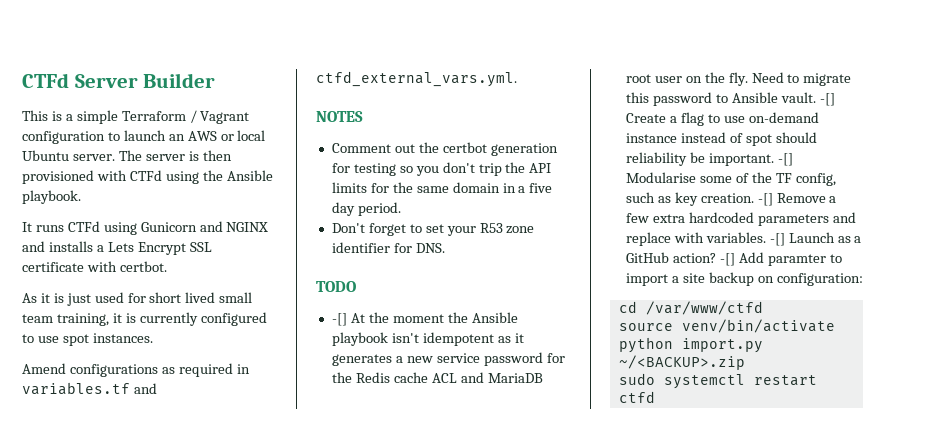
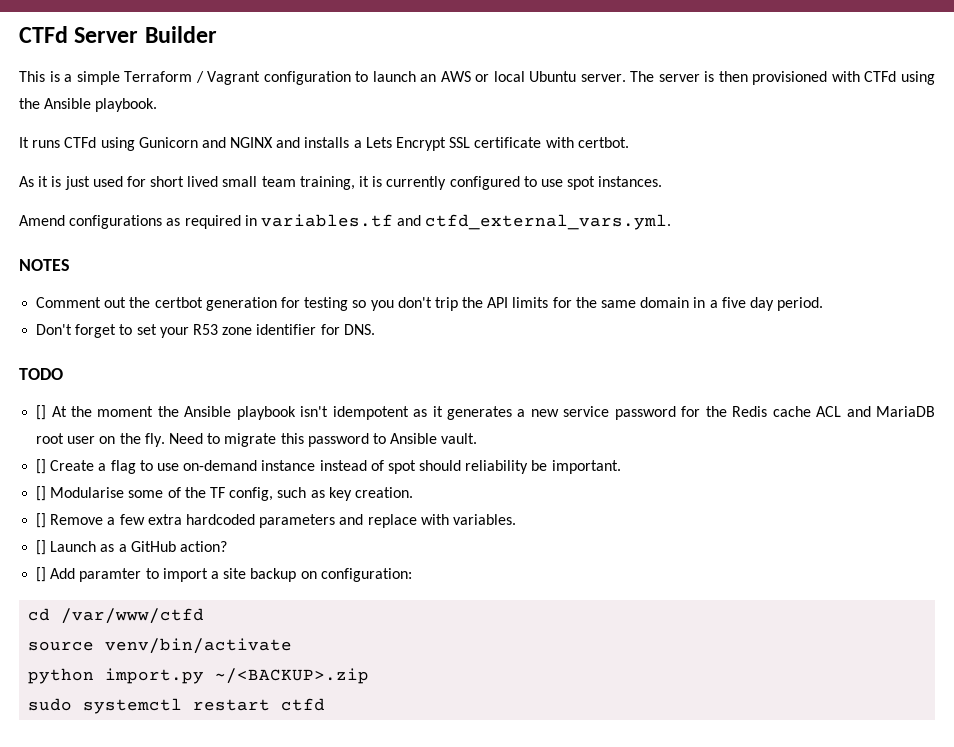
[331,313,347,326] -[] -> [36,405,47,420] []
[819,93,835,106] -[] -> [36,459,47,474] // []
[777,153,793,166] -[] -> [36,486,47,501] // []
[757,193,773,206] -[] -> [36,513,47,528] // []
[769,233,785,246] -[] -> [36,540,47,555] // []
[719,253,735,266] -[] -> [36,567,47,582] // []

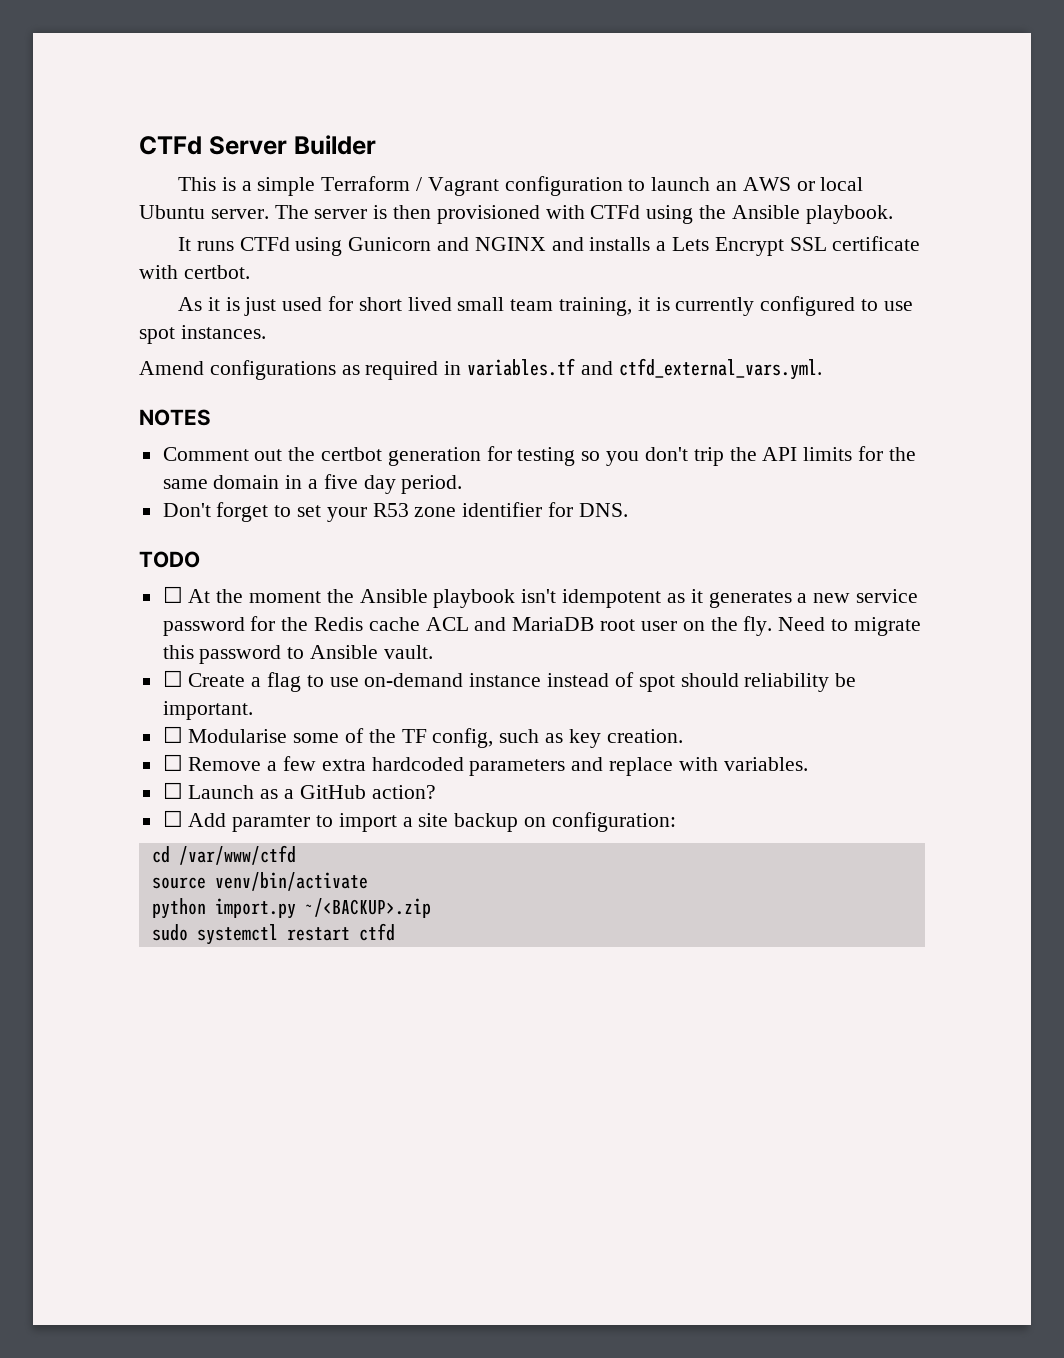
[36,405,47,420] [] -> [162,586,183,603] ☐
[36,459,47,474] [] -> [162,670,183,687] ☐
[36,486,47,501] [] -> [162,726,183,743] ☐
[36,513,47,528] [] -> [162,754,183,771] ☐
[36,540,47,555] [] -> [162,782,183,799] ☐
[36,567,47,582] [] -> [162,810,183,827] ☐

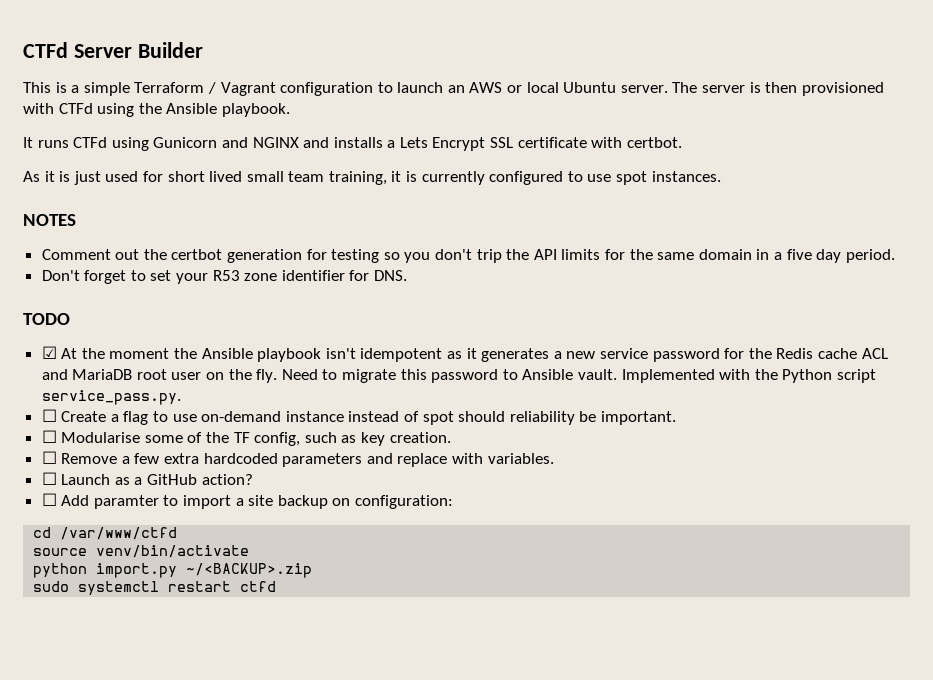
[139,358,822,380] // Amend configurations as required in variables.tf and ctfd_external_vars.yml. -> (721, 176) none
[162,586,183,603] ☐ -> [41,346,57,359] ☑
(433, 652) none -> [621,369,876,383] [41,390,181,405] Implemented with the Python script service_pass.py.

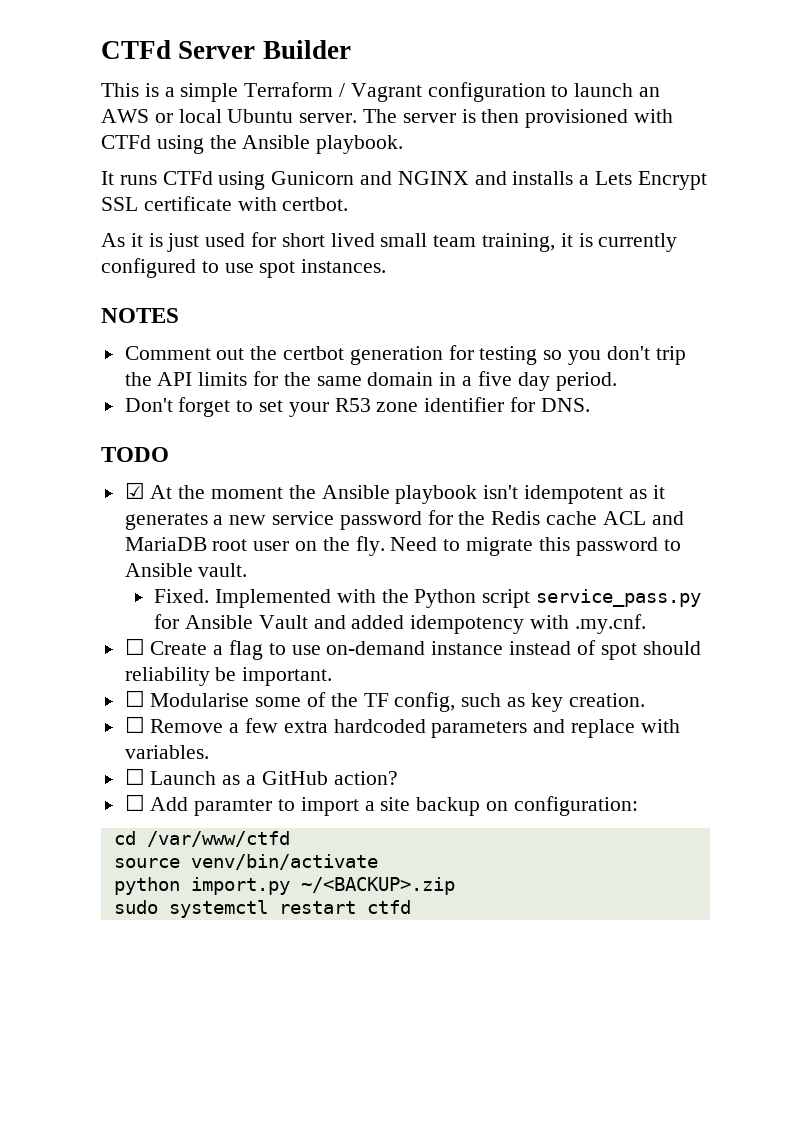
(617, 374) none -> [154,589,210,603] // Fixed.
[41,390,181,405] service_pass.py. -> [536,589,702,607] [154,614,646,634] service_pass.py for Ansible Vault and added idempotency with .my.cnf.

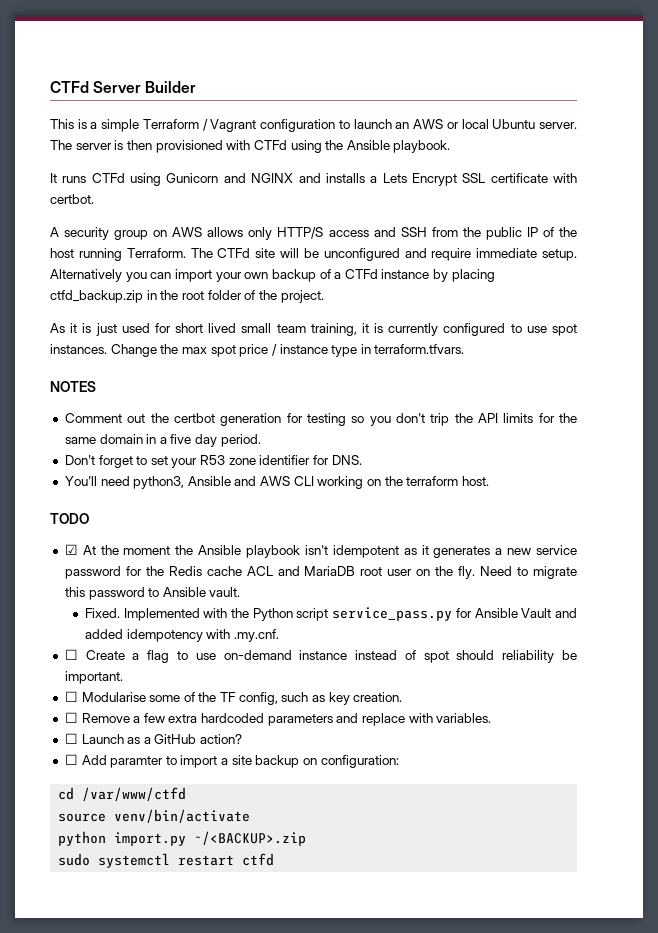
(349, 204) none -> [50,227,577,240] [50,248,577,261] [50,269,495,282] [50,290,324,303] // A security group on AWS allows only HTTP/S access and SSH from the public IP of the host running Terraform. The CTFd site will be unconfigured and require immediate setup. Alternatively you can import your own backup of a CTFd instance by placing ctfd_backup.zip in the root folder of the project.
(387, 266) none -> [110,344,465,357] Change the max spot price / instance type in terraform.tfvars.
(590, 405) none -> [64,476,489,489] // You'll need python3, Ansible and AWS CLI working on the terraform host.

